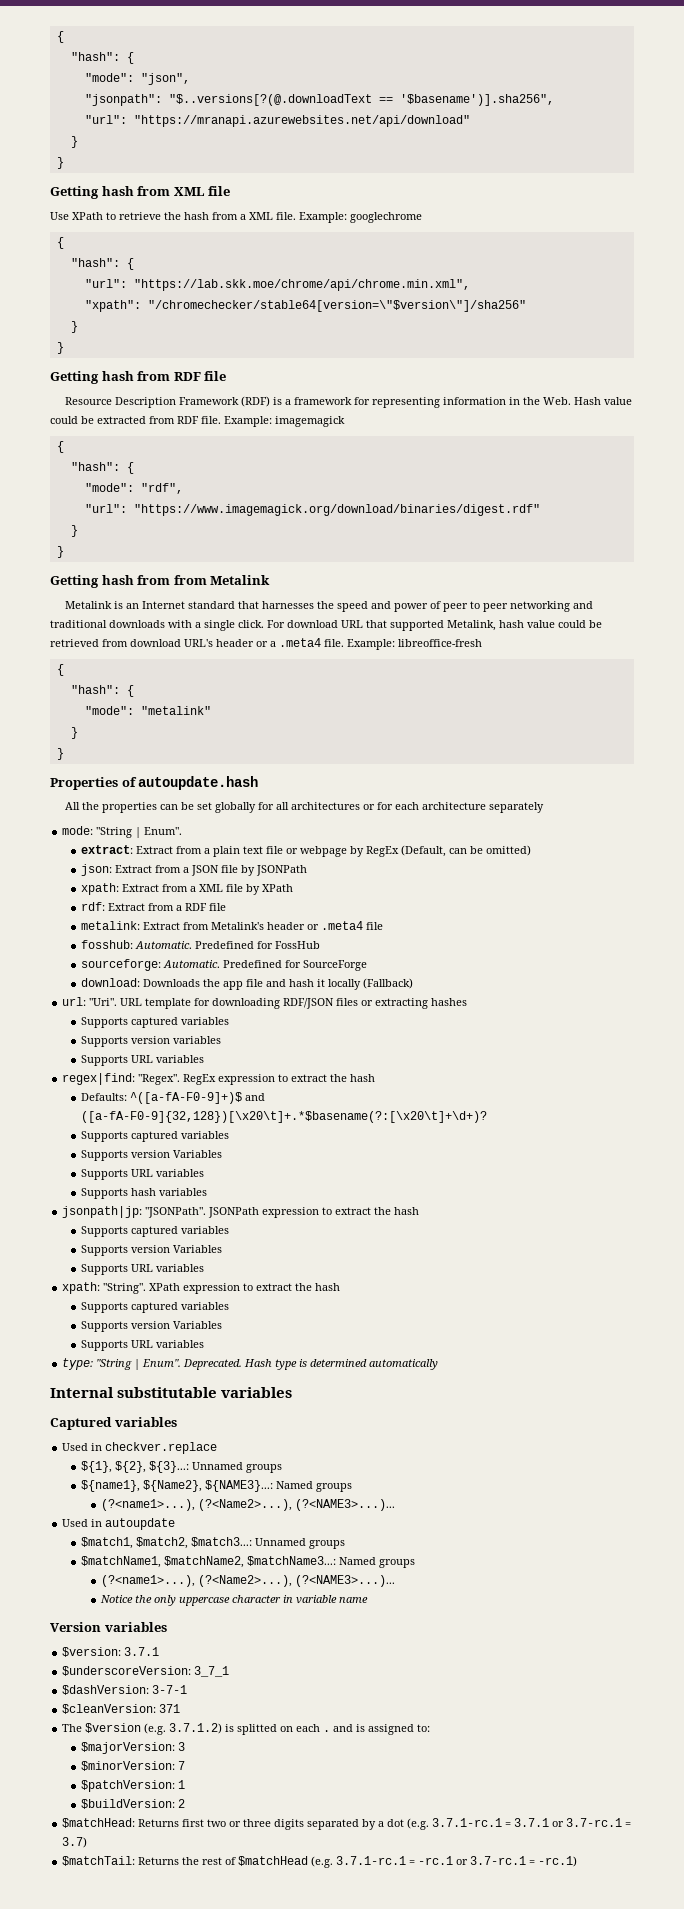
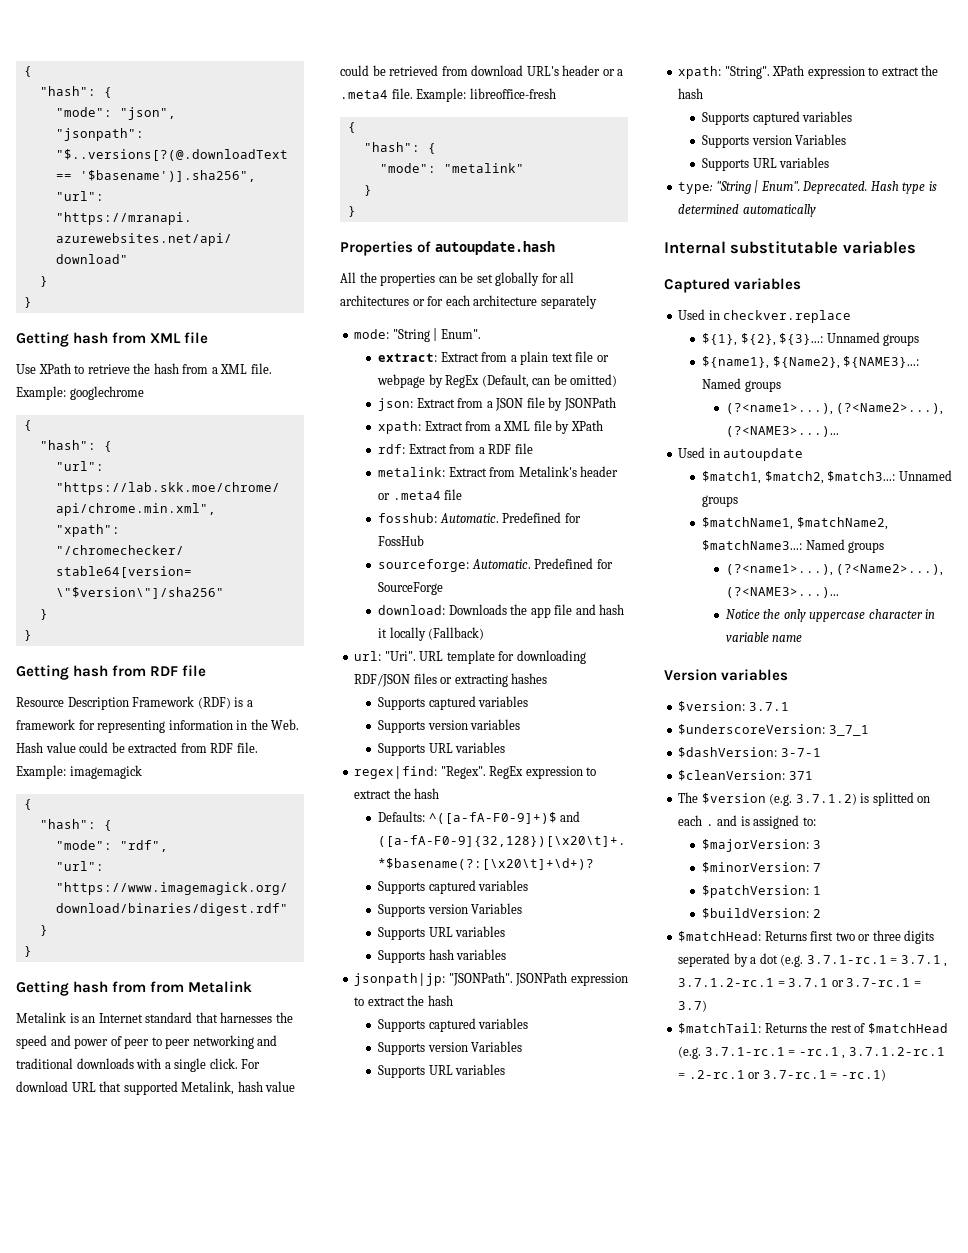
[307,1819,360,1830] separated -> [678,953,731,967] seperated
(550, 1822) none -> [944,963,948,967] [678,978,829,987] , 3.7.1.2-rc.1 = 3.7.1
(454, 1860) none -> [842,1047,945,1059] [678,1070,745,1079] , 3.7.1.2-rc.1 = .2-rc.1

